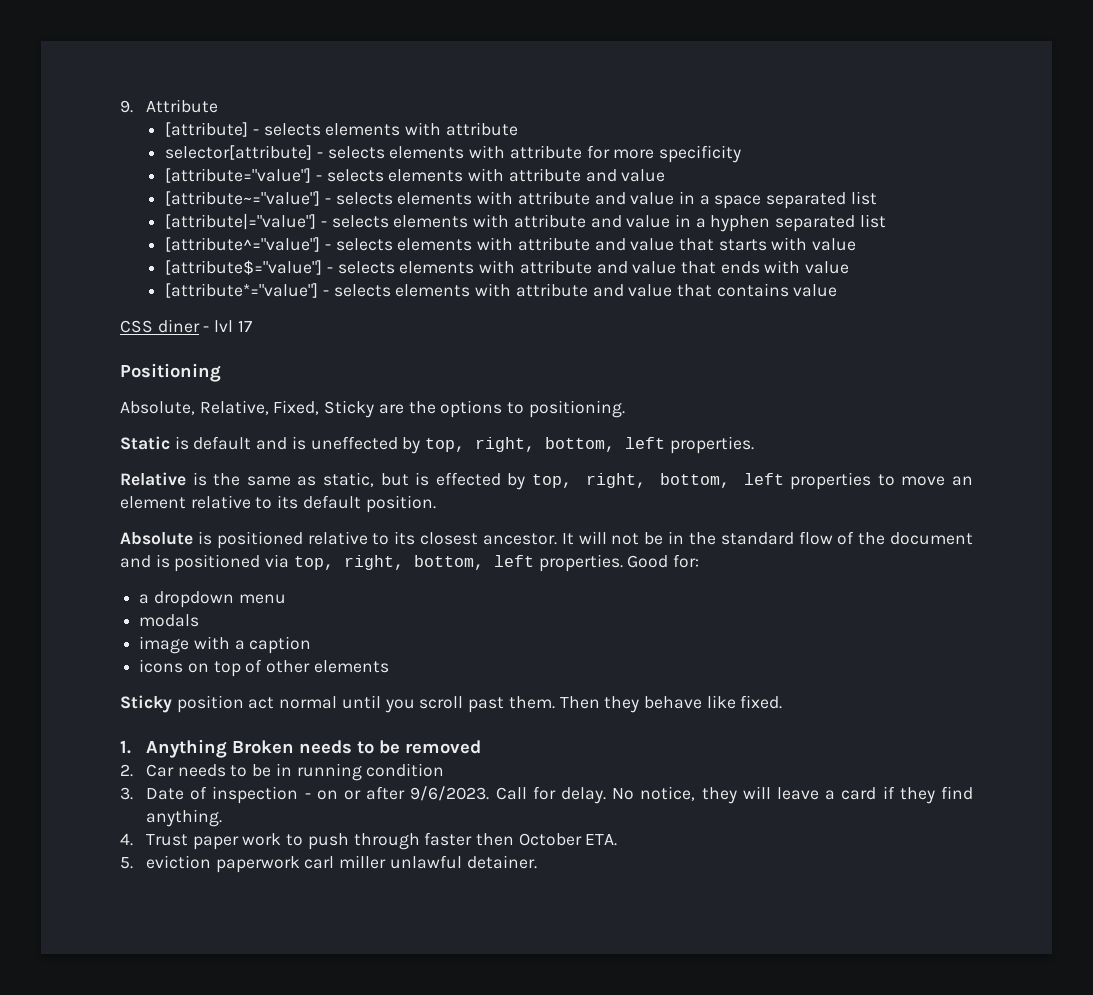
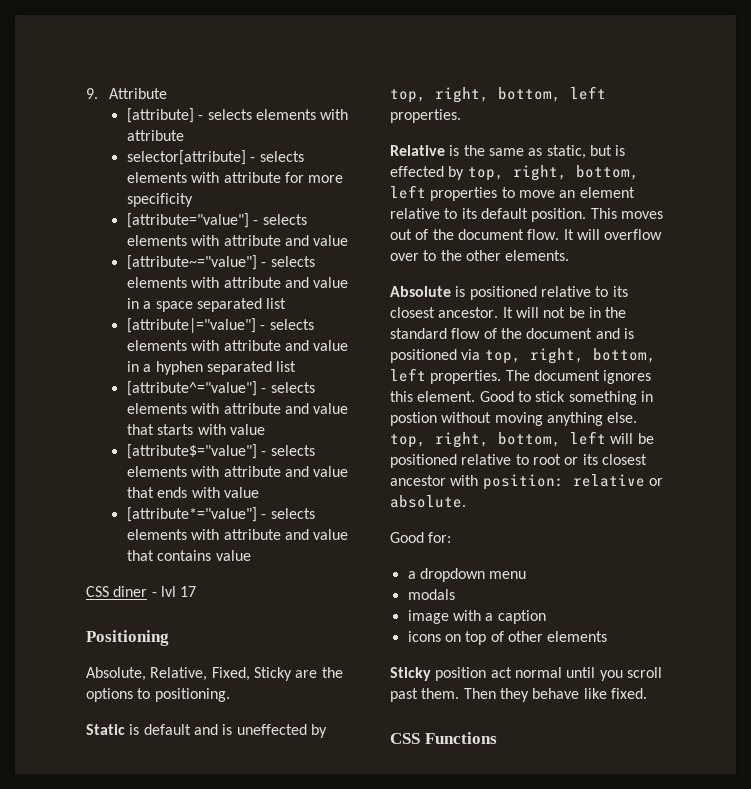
(436, 504) none -> [590,208,663,219] [390,229,663,240] [390,250,570,261] This moves out of the document flow. It will overflow over to the other elements.
(623, 563) none -> [505,370,652,384] [390,391,653,405] [390,412,638,426] [390,431,654,448] [390,454,647,468] [390,474,663,490] [390,495,466,508] The document ignores this element. Good to stick something in postion without moving anything else. top, right, bottom, left will be positioned relative to root or its closest ancestor with position: relative or absolute. //
[120,739,481,758] [120,763,445,781] [120,786,974,804] [145,809,222,827] [120,832,618,850] [120,855,537,873] 1. Anything Broken needs to be removed // 2. Car needs to be in running condition // 3. Date of inspection - on or after 9/6/2023. Call for delay. No notice, they will leave a card if they find anything. // 4. Trust paper work to push through faster then October ETA. // 5. eviction paperwork carl miller unlawful detainer. -> [390,732,497,744] CSS Functions

